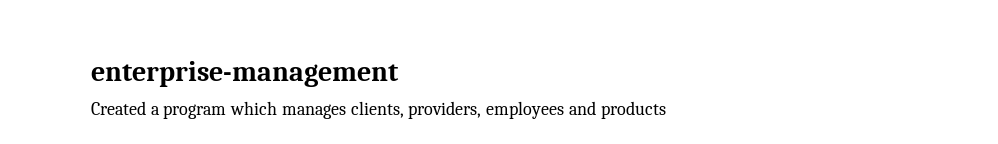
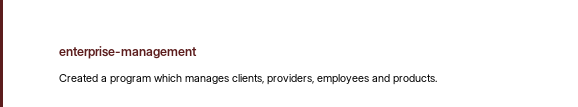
[600,101,666,119] products -> [393,74,437,85] products.

